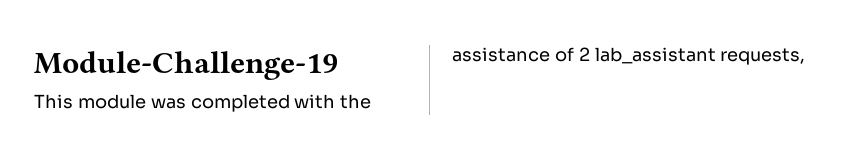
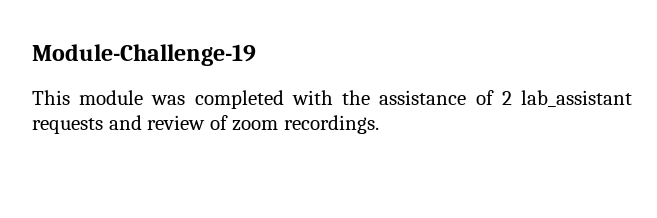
[720,48,806,65] requests, -> [32,115,379,134] requests and review of zoom recordings.

